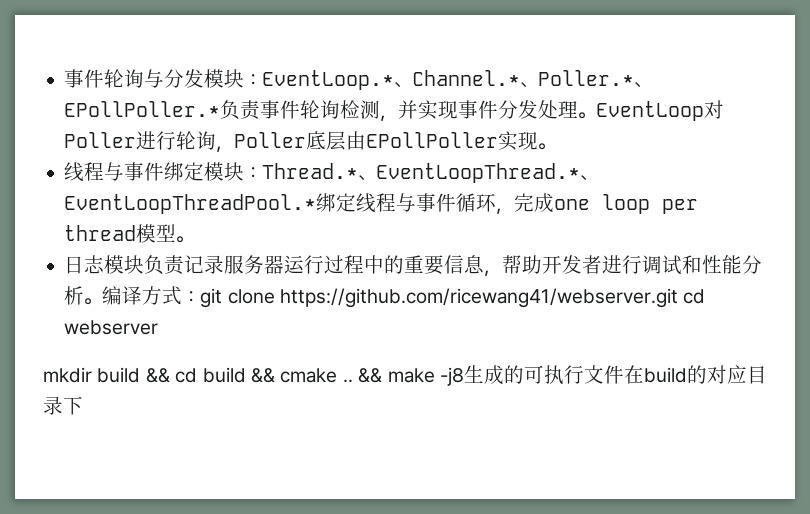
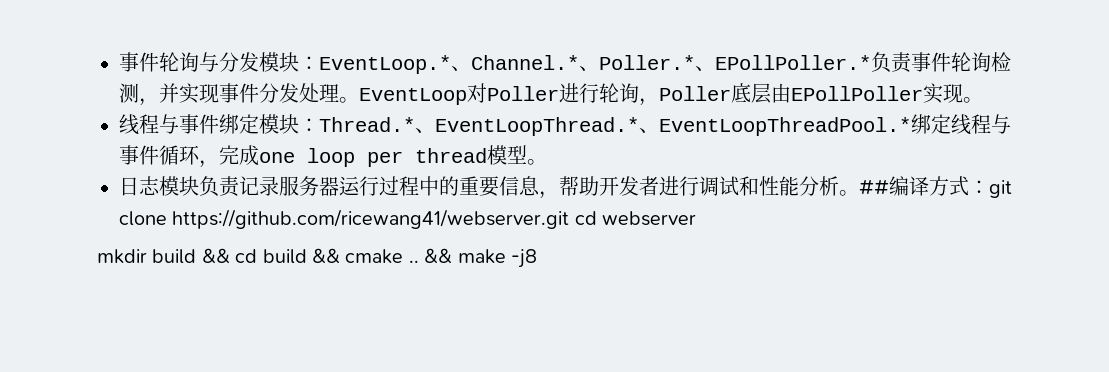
(103, 301) none -> [859,179,889,195] ##
[463,365,767,385] [43,396,83,415] 生成的可执行文件在build的对应目录下 -> (537, 258) none

